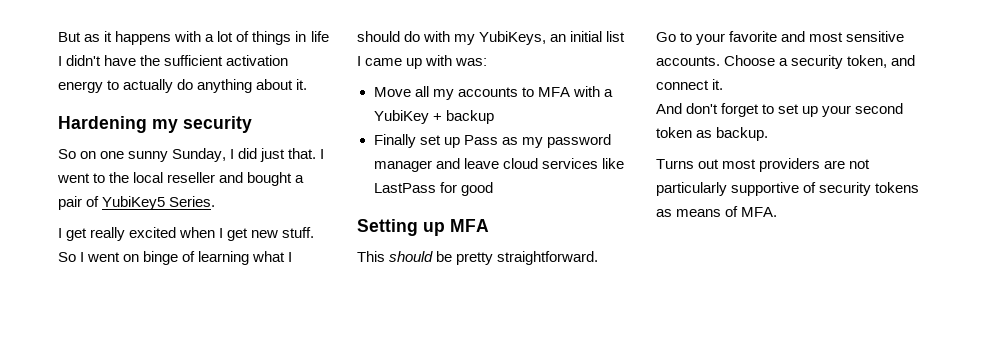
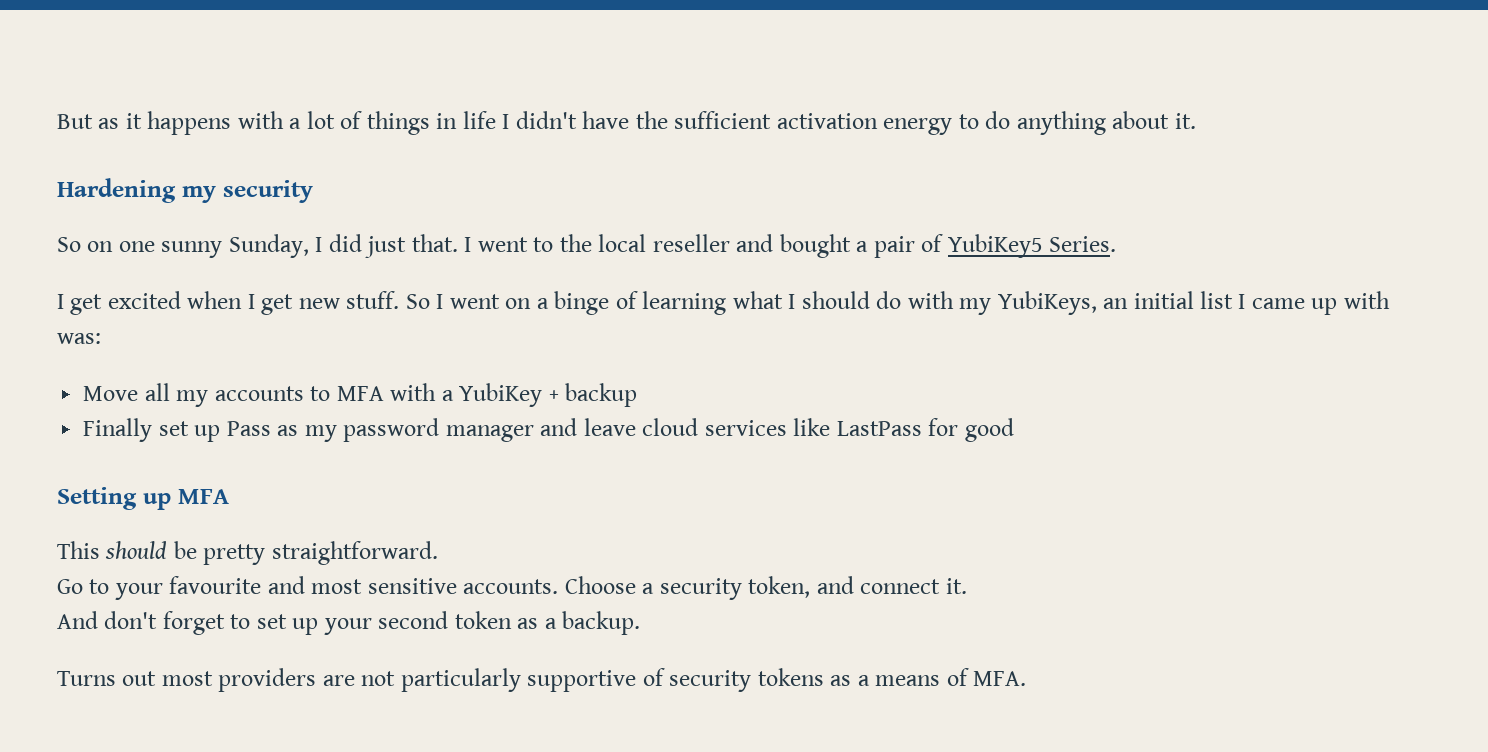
[123,79,174,93] actually -> (979, 121) none
[90,227,126,241] really -> (103, 304) none
(140, 258) none -> [536,298,549,309] a
[729,31,778,42] favorite -> [169,576,262,594] favourite
(713, 134) none -> [544,618,557,629] a
(672, 213) none -> [857,675,870,686] a

